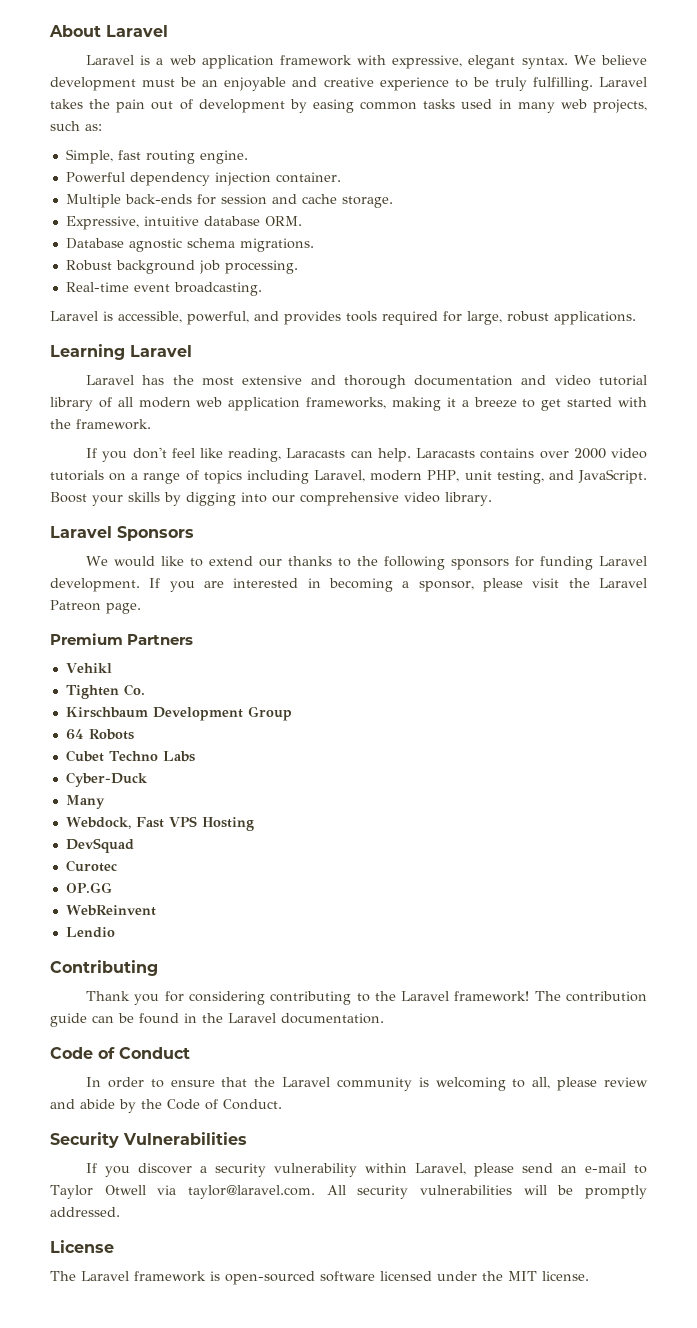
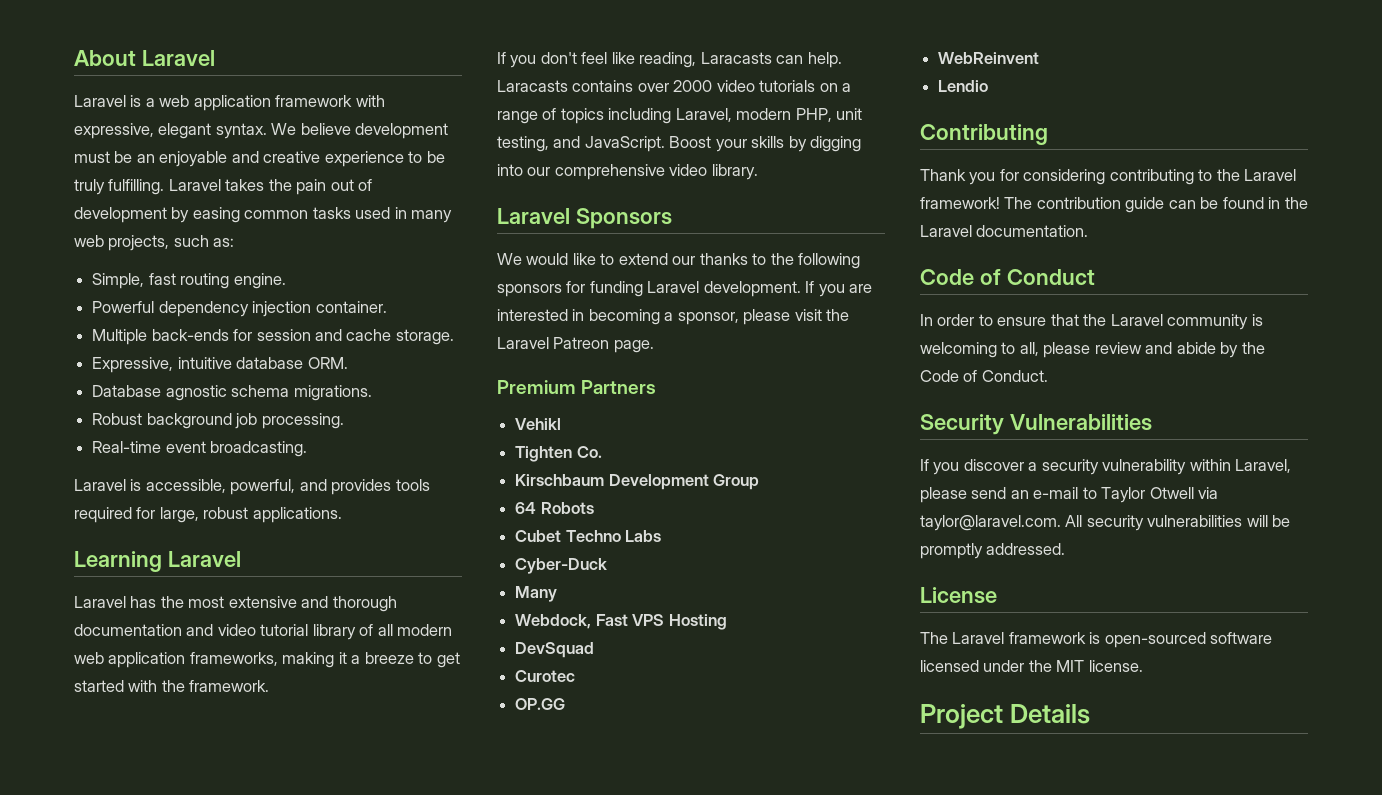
(589, 1276) none -> [920,704,1091,729] // Project Details

